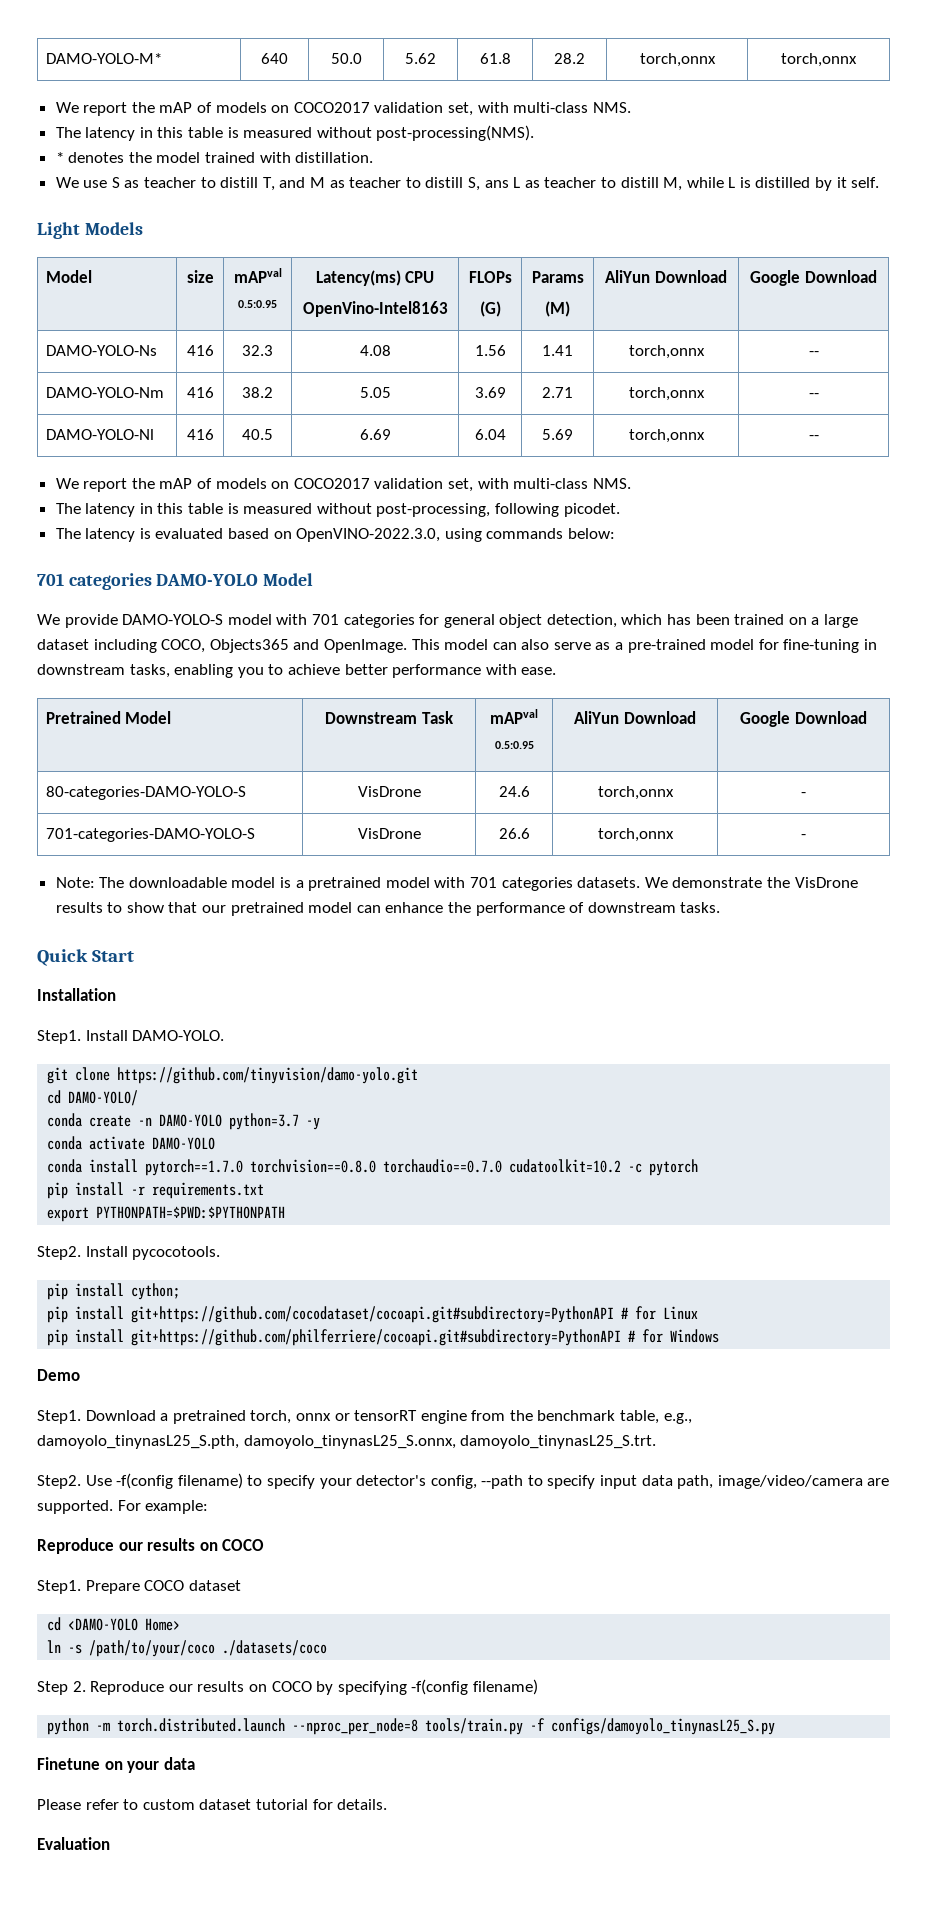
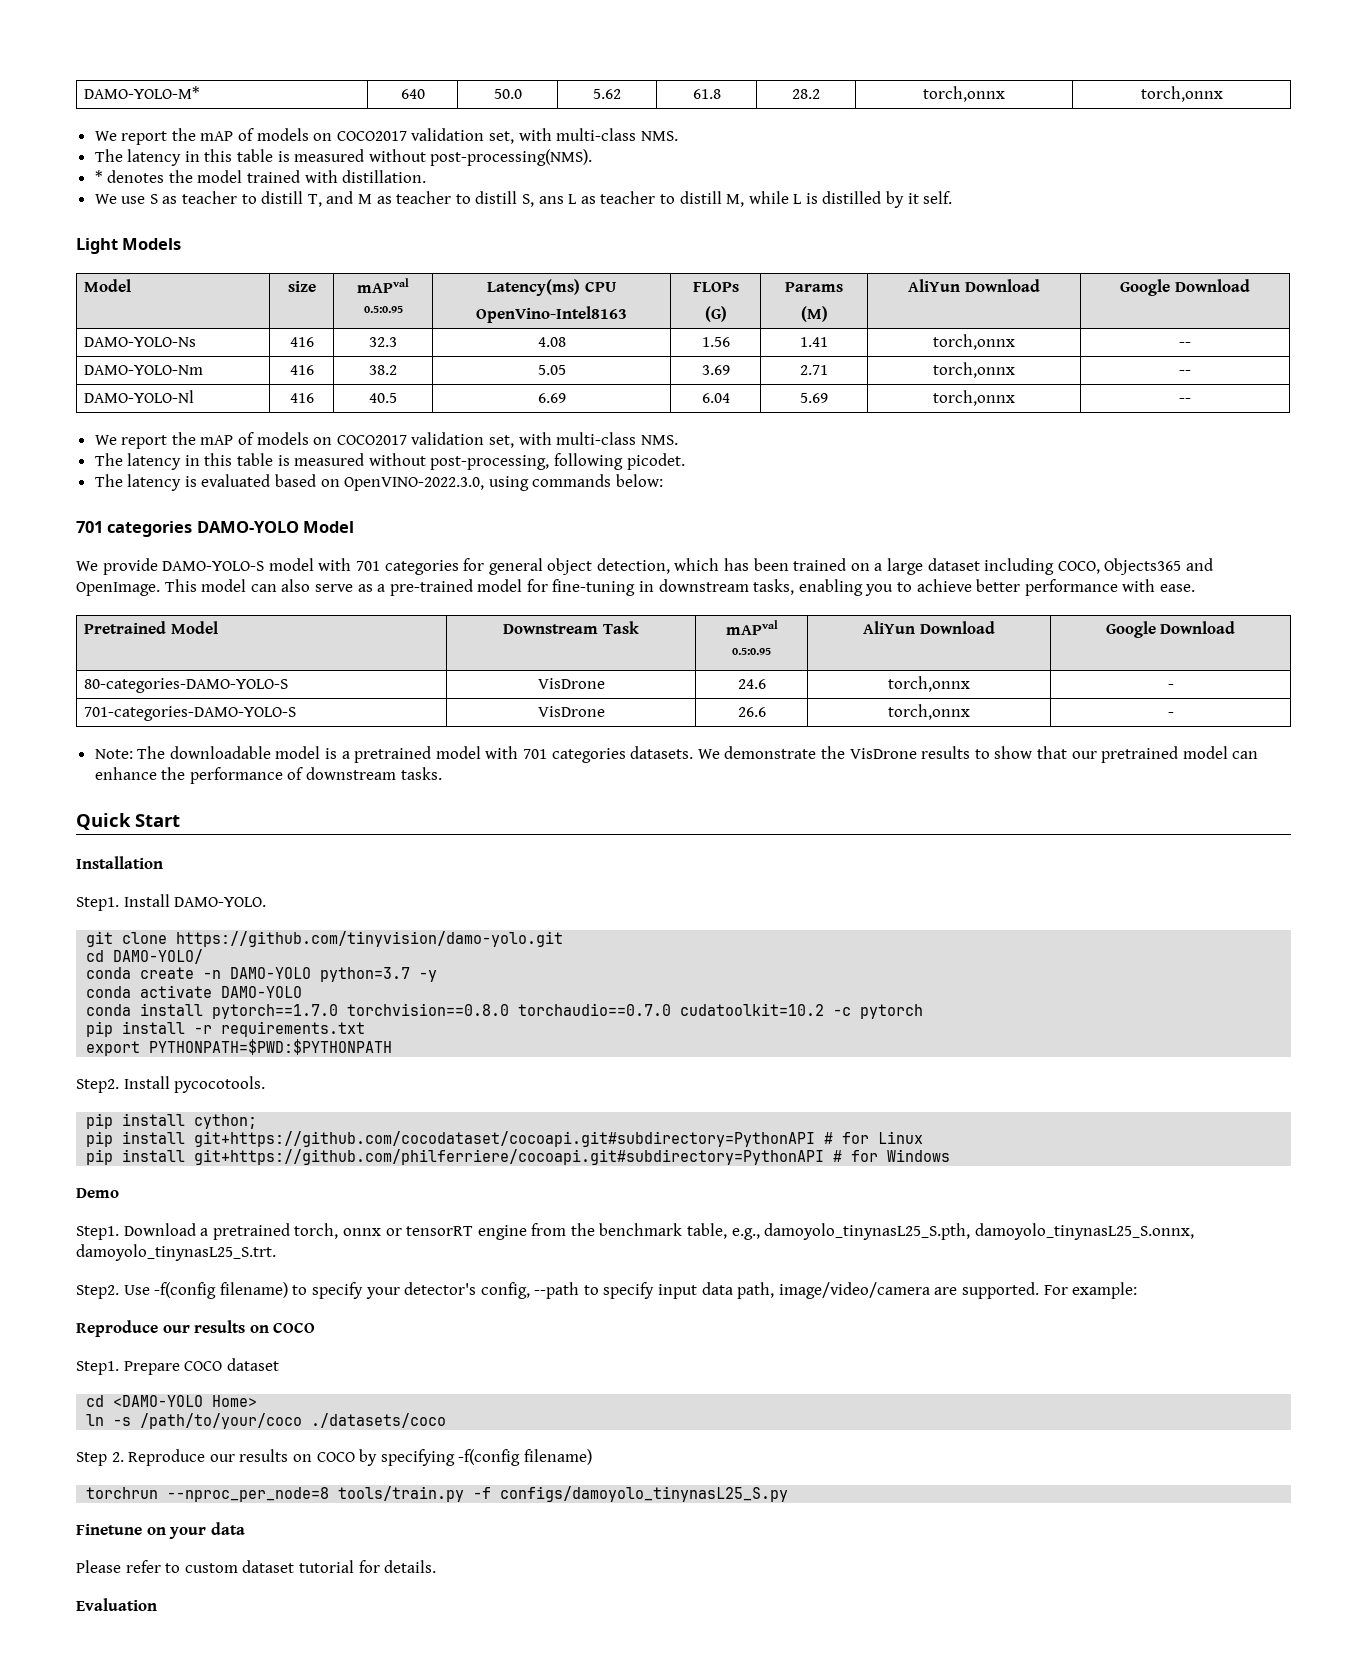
[47,1718,286,1735] python -m torch.distributed.launch -> [86,1487,159,1499] torchrun

